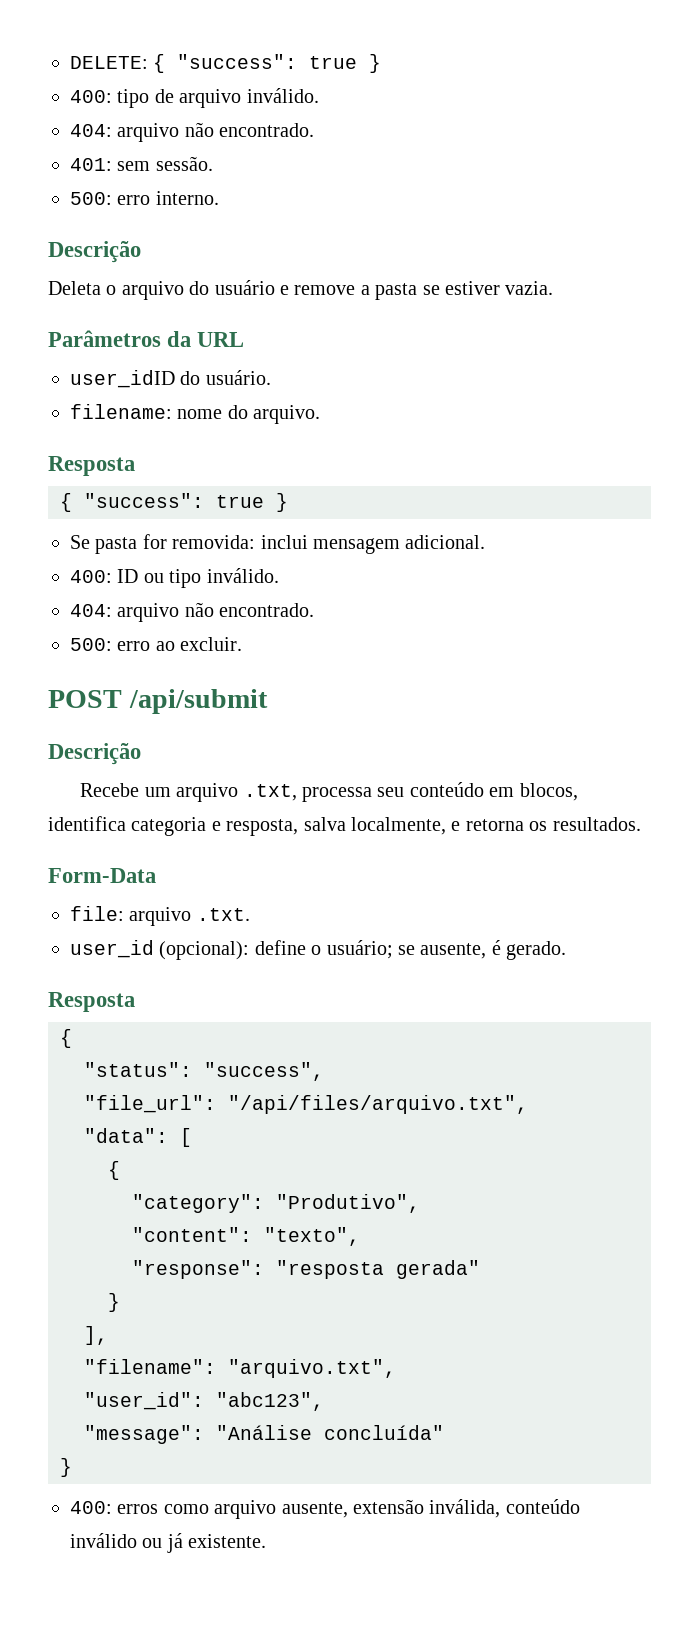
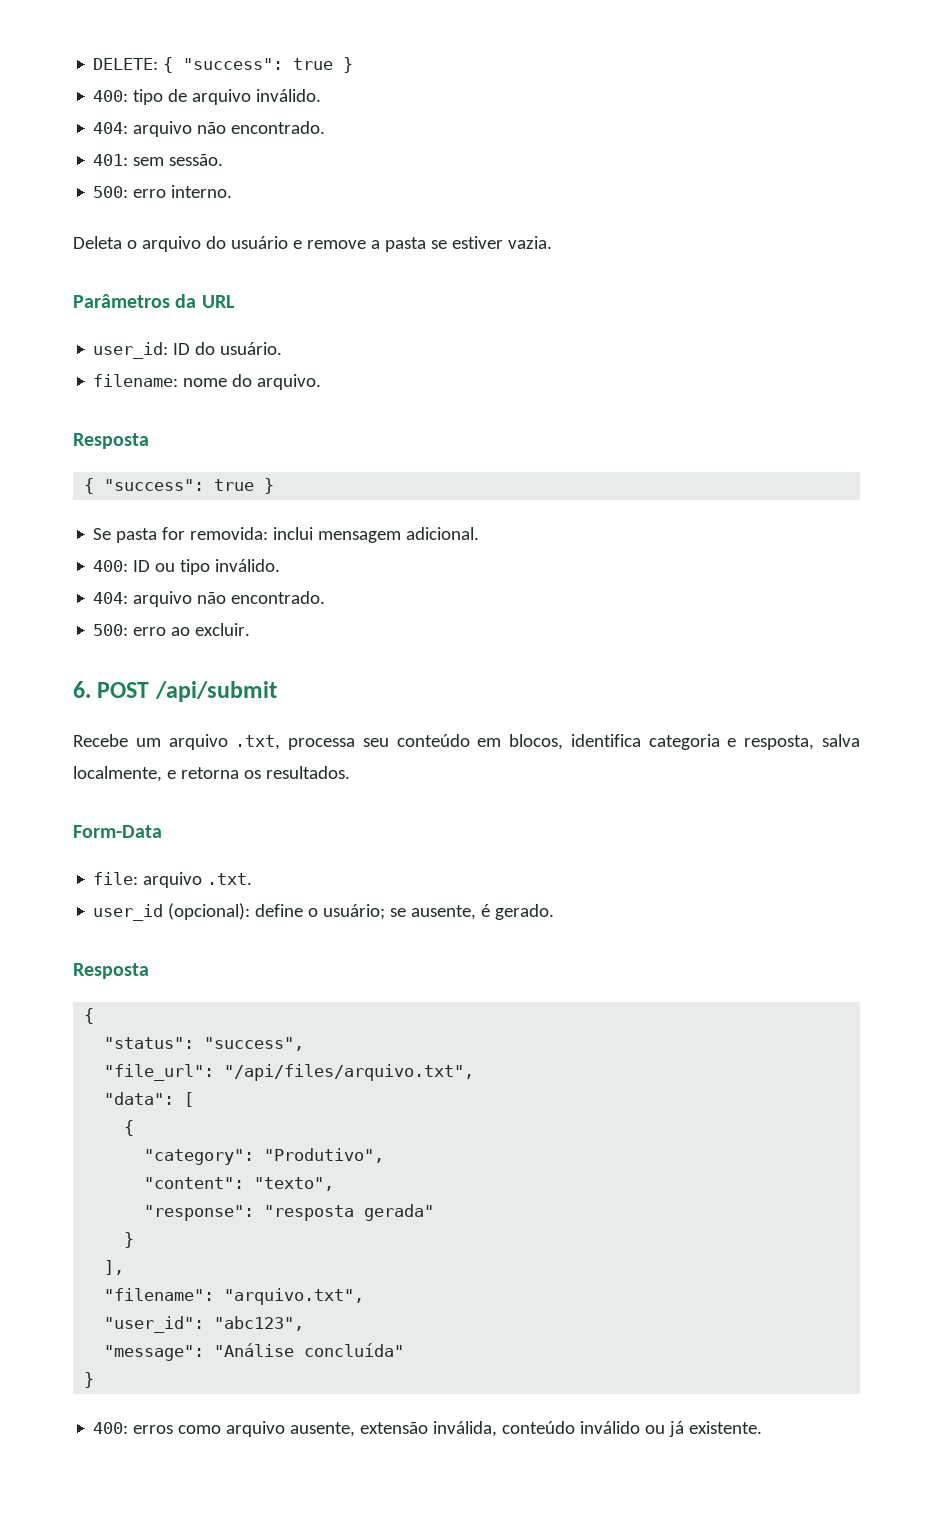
[48,241,141,263] // Descrição -> (233, 191) none
[70,370,175,388] user_idID -> [93,342,191,359] user_id: ID
(243, 644) none -> [73,681,91,698] 6.
[48,743,141,765] // Descrição -> (277, 691) none

